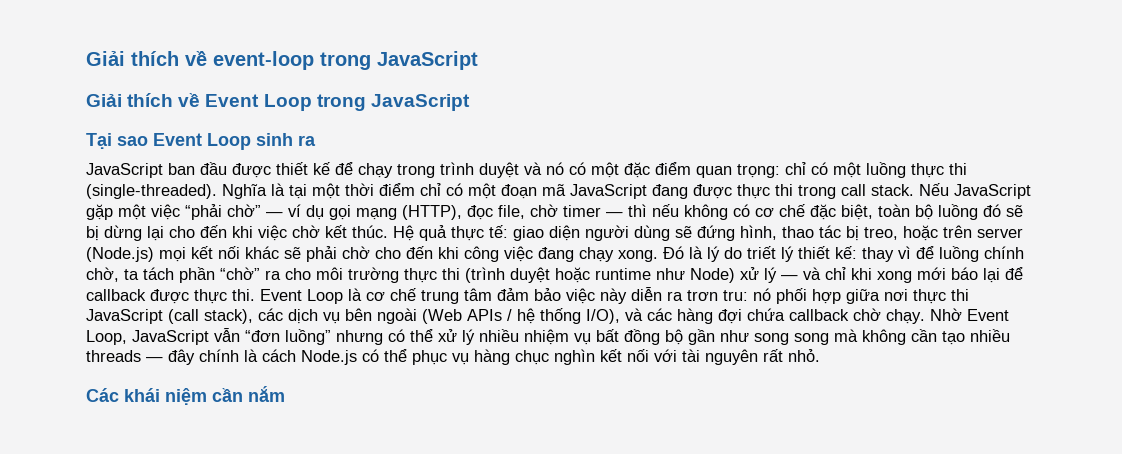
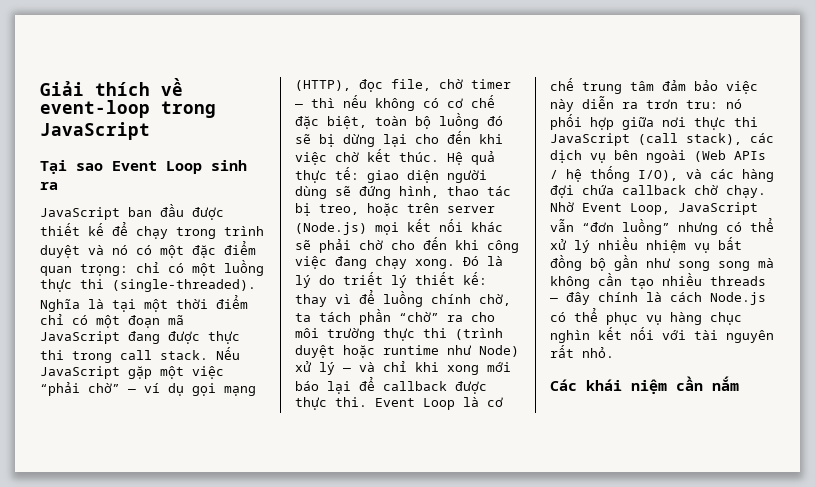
[86,93,470,111] // Giải thích về Event Loop trong JavaScript -> (150, 131) none

